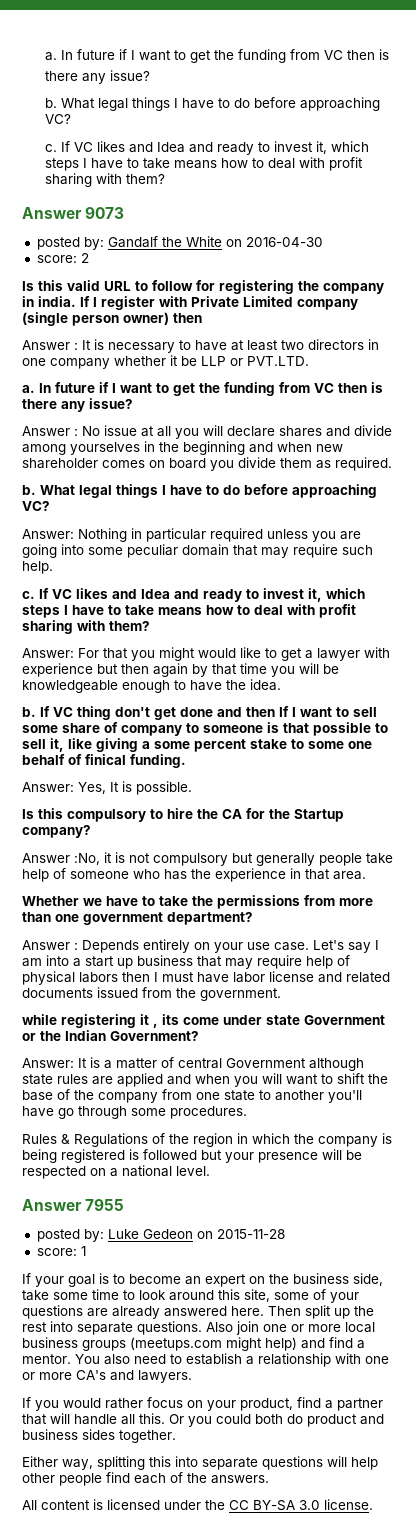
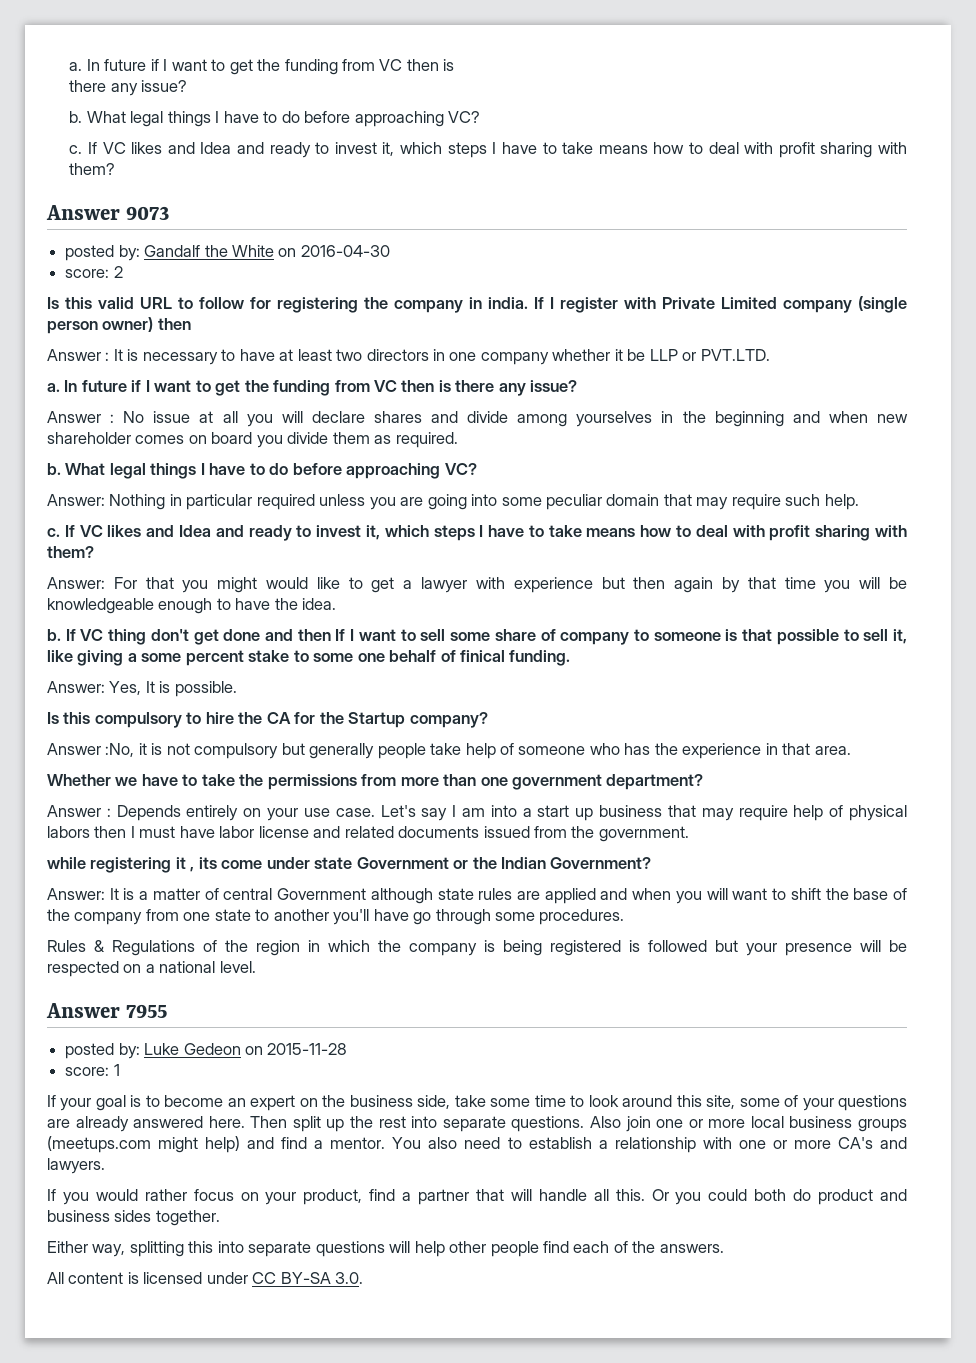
[205,1500,225,1510] the -> (248, 1278) none
[299,1499,373,1510] 3.0 license. -> [335,1272,364,1284] 3.0.

